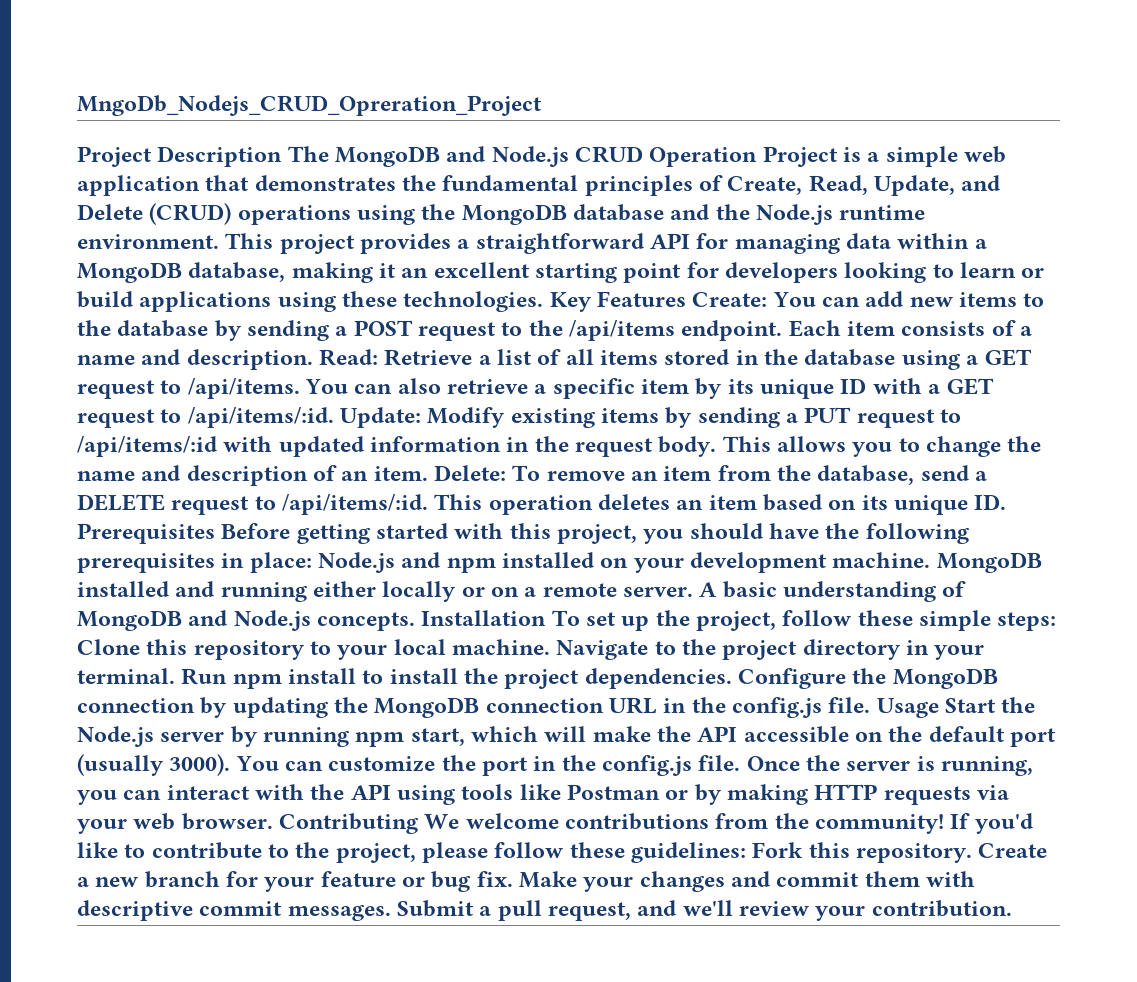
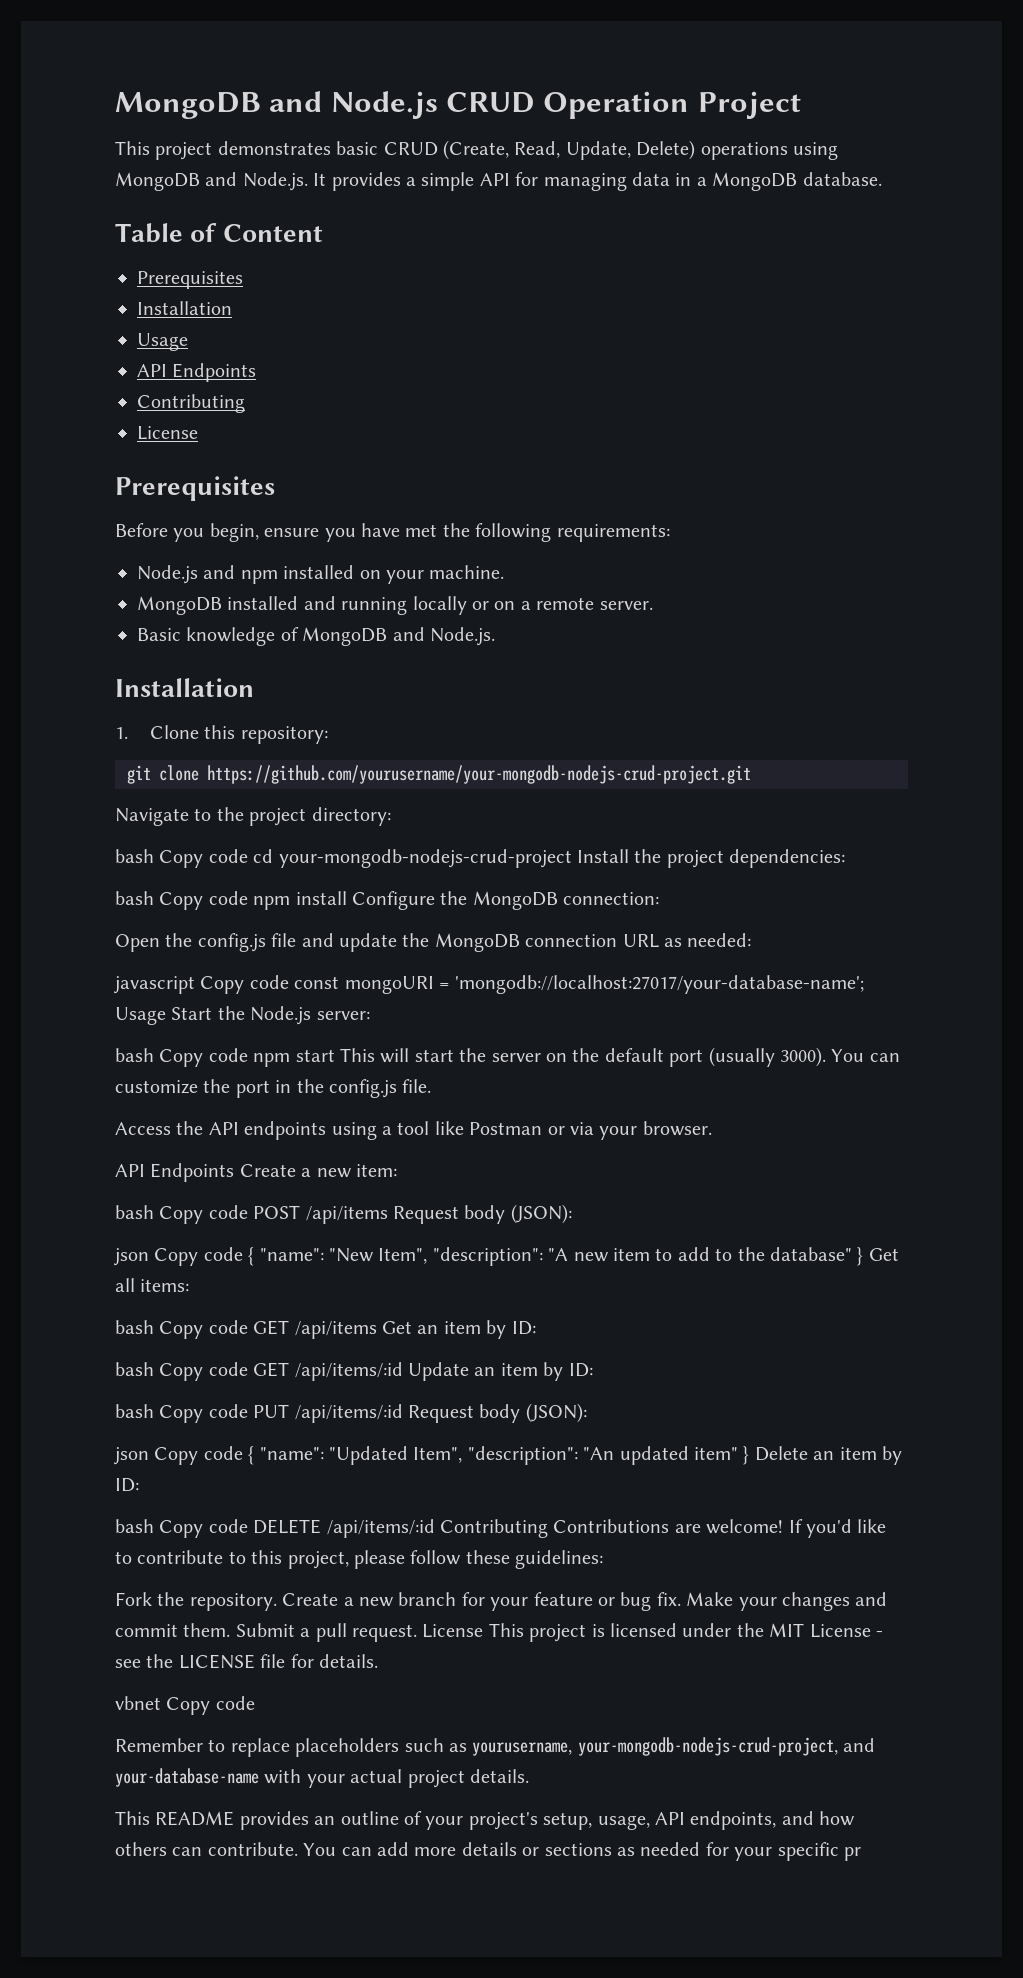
[77,95,542,116] [77,146,329,167] MngoDb_Nodejs_CRUD_Opreration_Project // Project Description The -> (115, 105) none
[843,146,1007,167] [77,175,1001,196] [77,203,926,225] [77,233,644,254] is a simple web application that demonstrates the fundamental principles of Create, Read, Update, and Delete (CRUD) operations using the MongoDB database and the Node.js runtime environment. This project provides a straightforward -> [115,140,838,160] [115,172,475,191] // This project demonstrates basic CRUD (Create, Read, Update, Delete) operations using MongoDB and Node.js. It provides a simple
[897,233,970,249] within -> [675,173,692,186] in
[188,262,1045,283] [77,291,1045,312] [77,319,1033,341] [77,349,1032,370] [77,377,994,399] [77,406,962,428] [77,435,1042,457] [77,465,988,486] [77,493,1007,515] [77,523,969,544] [77,552,312,573] database, making it an excellent starting point for developers looking to learn or build applications using these technologies. Key Features Create: You can add new items to the database by sending a POST request to the /api/items endpoint. Each item consists of a name and description. Read: Retrieve a list of all items stored in the database using a GET request to /api/items. You can also retrieve a specific item by its unique ID with a GET request to /api/items/:id. Update: Modify existing items by sending a PUT request to /api/items/:id with updated information in the request body. This allows you to change the name and description of an item. Delete: To remove an item from the database, send a DELETE request to /api/items/:id. This operation deletes an item based on its unique ID. Prerequisites Before getting started with this project, you should have the following prerequisites in place: -> [802,172,882,186] [115,223,323,243] [137,271,243,289] [137,301,232,315] [137,333,188,351] [137,363,257,382] [137,394,245,413] [137,426,198,440] [115,476,275,501] [115,523,670,542] database. // Table of Content // Prerequisites // Installation // Usage // API Endpoints // Contributing // License // Prerequisites // Before you begin, ensure you have met the following requirements: //
[690,552,931,573] development machine. -> [429,565,505,579] machine. //
[313,581,377,597] either -> (408, 606) none
[699,581,937,602] A basic understanding -> [137,627,276,646] // Basic knowledge
[233,610,1057,631] [77,639,985,660] [77,668,998,689] [77,697,1036,718] [77,726,849,747] Node.js concepts. Installation To set up the project, follow these simple steps: Clone this repository to your local machine. Navigate to the project directory in your terminal. Run npm install to install the project dependencies. Configure the MongoDB connection by updating the MongoDB connection URL in the config.js file. Usage Start the Node.js server by running npm start, which will make the API accessible -> [430,627,495,646] [115,678,254,697] [115,725,328,744] [127,765,751,784] [115,807,391,826] [115,849,846,868] [115,891,660,910] [115,933,752,952] [114,975,865,994] [115,1006,370,1025] [115,1048,541,1067] Node.js. // Installation // 1. Clone this repository: // git clone https://github.com/yourusername/your-mongodb-nodejs-crud-project.git // Navigate to the project directory: // bash Copy code cd your-mongodb-nodejs-crud-project Install the project dependencies: // bash Copy code npm install Configure the MongoDB connection: // Open the config.js file and update the MongoDB connection URL as needed: // javascript Copy code const mongoURI = 'mongodb://localhost:27017/your-database-name'; Usage Start the Node.js server: // bash Copy code npm start This will start the server
[746,755,1034,776] [77,784,971,805] Once the server is running, you can interact with the API using tools like Postman or by making HTTP requests -> [115,1121,565,1140] // Access the API endpoints using a tool like Postman or
[133,813,176,830] web -> (638, 1133) none
[279,813,945,834] Contributing We welcome contributions from the community! -> [115,1163,397,1182] [115,1204,572,1224] [114,1247,899,1266] [115,1278,190,1292] [115,1320,536,1339] [115,1362,593,1381] [115,1403,587,1423] [114,1446,902,1465] [115,1478,139,1492] [115,1519,784,1538] // API Endpoints Create a new item: // bash Copy code POST /api/items Request body (JSON): // json Copy code { "name": "New Item", "description": "A new item to add to the database" } Get all items: // bash Copy code GET /api/items Get an item by ID: // bash Copy code GET /api/items/:id Update an item by ID: // bash Copy code PUT /api/items/:id Request body (JSON): // json Copy code { "name": "Updated Item", "description": "An updated item" } Delete an item by ID: // bash Copy code DELETE /api/items/:id Contributing Contributions are welcome!
[295,842,330,858] the -> [251,1550,283,1564] this
[752,842,850,858] Fork this -> [115,1592,185,1606] // Fork the
[864,871,976,887] [77,900,1012,921] them with descriptive commit messages. Submit a pull request, and we'll review your contribution. -> [183,1623,883,1642] [115,1654,378,1669] [115,1696,255,1715] [115,1737,876,1757] [115,1768,529,1788] [115,1811,856,1830] [115,1842,861,1861] them. Submit a pull request. License This project is licensed under the MIT License - see the LICENSE file for details. // vbnet Copy code // Remember to replace placeholders such as yourusername, your-mongodb-nodejs-crud-project, and your-database-name with your actual project details. // This README provides an outline of your project's setup, usage, API endpoints, and how others can contribute. You can add more details or sections as needed for your specific pr

